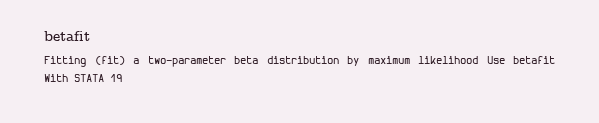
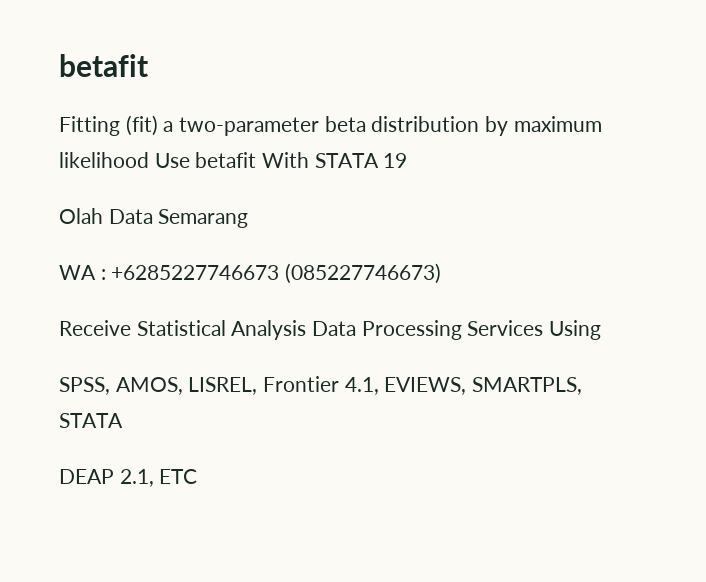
(122, 78) none -> [59,208,249,228] [59,263,442,284] [59,320,602,340] [59,376,583,395] [59,413,123,428] [59,469,198,487] // Olah Data Semarang // WA : +6285227746673 (085227746673) // Receive Statistical Analysis Data Processing Services Using // SPSS, AMOS, LISREL, Frontier 4.1, EVIEWS, SMARTPLS, STATA // DEAP 2.1, ETC

